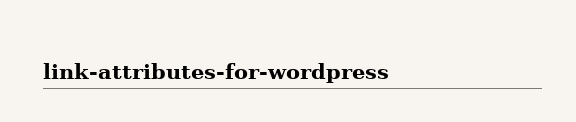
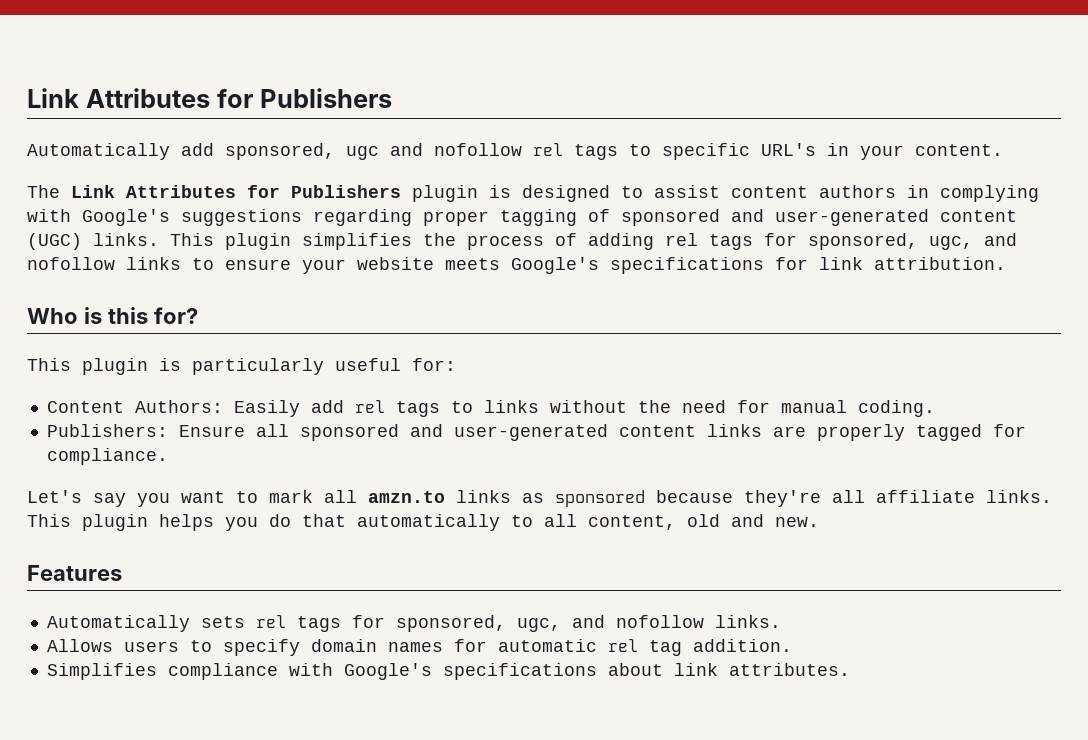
[43,63,389,83] link-attributes-for-wordpress -> [27,88,392,108] [27,143,1003,160] [27,185,1039,202] [27,209,1017,226] [27,233,1017,250] [27,257,1006,274] [27,307,198,324] [27,358,456,375] [46,400,935,417] [46,424,1026,441] [46,448,168,465] [27,490,1052,507] [27,514,819,531] [27,565,122,581] [46,615,781,632] [46,639,792,656] [46,663,850,680] Link Attributes for Publishers // Automatically add sponsored, ugc and nofollow rel tags to specific URL's in your content. // The Link Attributes for Publishers plugin is designed to assist content authors in complying with Google's suggestions regarding proper tagging of sponsored and user-generated content (UGC) links. This plugin simplifies the process of adding rel tags for sponsored, ugc, and nofollow links to ensure your website meets Google's specifications for link attribution. // Who is this for? // This plugin is particularly useful for: // Content Authors: Easily add rel tags to links without the need for manual coding. // Publishers: Ensure all sponsored and user-generated content links are properly tagged for compliance. // Let's say you want to mark all amzn.to links as sponsored because they're all affiliate links. This plugin helps you do that automatically to all content, old and new. // Features // Automatically sets rel tags for sponsored, ugc, and nofollow links. // Allows users to specify domain names for automatic rel tag addition. // Simplifies compliance with Google's specifications about link attributes.

